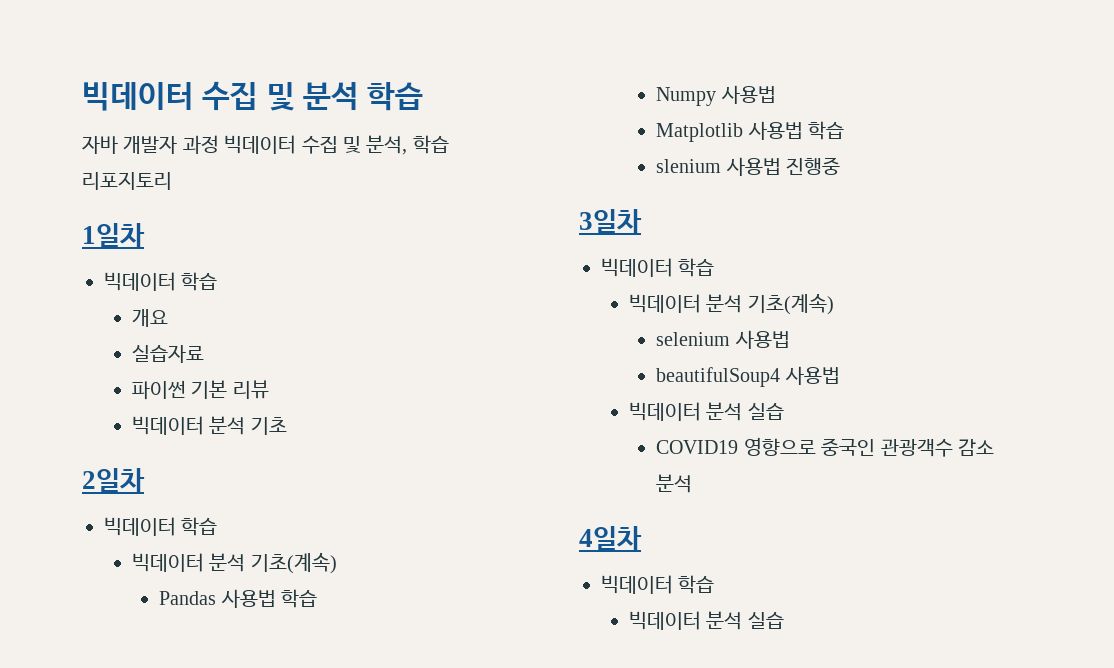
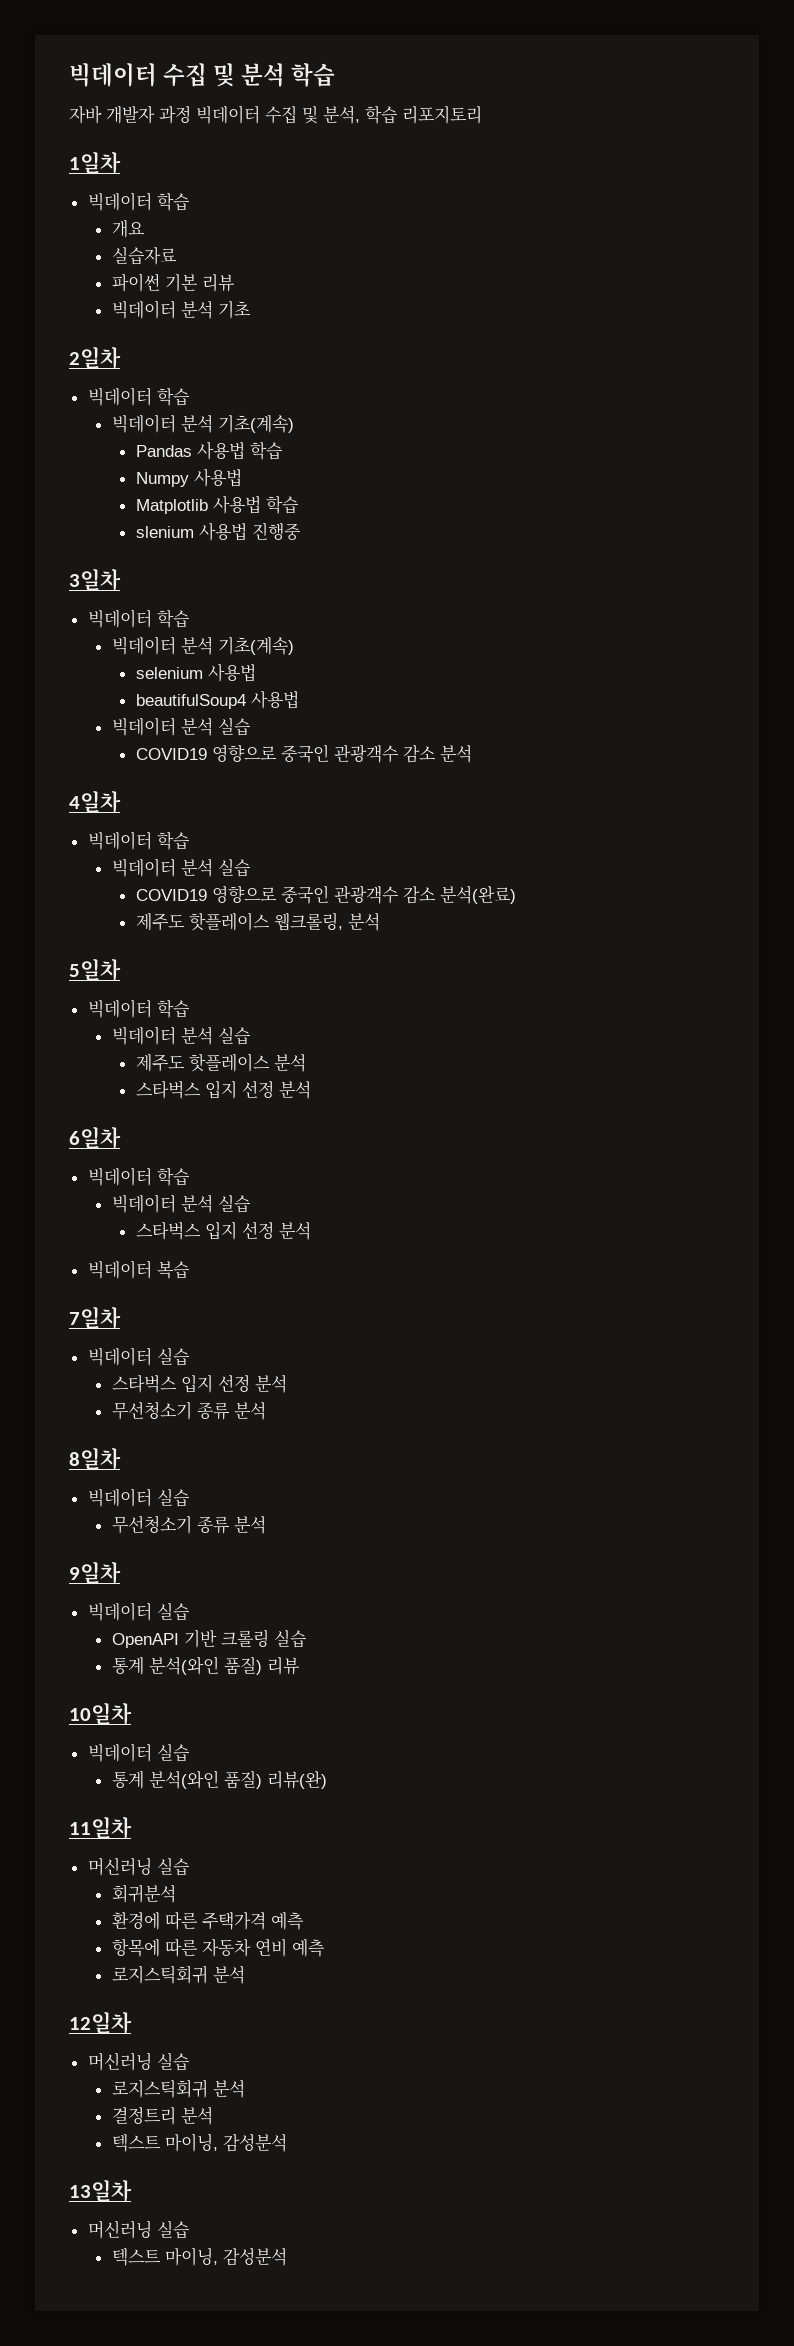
(784, 620) none -> [135,885,516,904] [135,912,380,931] [69,959,121,981] [87,999,190,1018] [111,1026,251,1045] [135,1053,306,1072] [135,1080,311,1099] [69,1127,121,1149] [87,1167,190,1186] [111,1194,251,1213] [135,1221,311,1240] [87,1260,190,1279] [69,1307,121,1329] [87,1347,190,1366] [111,1374,287,1393] [111,1401,266,1420] [69,1448,121,1470] [87,1488,190,1507] [111,1515,266,1534] [69,1562,121,1584] [87,1602,190,1621] [111,1629,307,1648] [111,1656,300,1675] [69,1703,132,1725] [87,1743,190,1762] [111,1770,327,1789] [69,1817,132,1839] [87,1857,190,1876] [111,1884,176,1903] [111,1911,304,1930] [111,1938,325,1957] [111,1965,245,1984] [69,2012,132,2034] [87,2052,190,2071] [111,2079,245,2098] [111,2106,213,2125] [111,2133,287,2152] [69,2180,132,2202] [87,2220,190,2239] [111,2247,287,2266] // COVID19 영향으로 중국인 관광객수 감소 분석(완료) // 제주도 핫플레이스 웹크롤링, 분석 // 5일차 // 빅데이터 학습 // 빅데이터 분석 실습 // 제주도 핫플레이스 분석 // 스타벅스 입지 선정 분석 // 6일차 // 빅데이터 학습 // 빅데이터 분석 실습 // 스타벅스 입지 선정 분석 // 빅데이터 복습 // 7일차 // 빅데이터 실습 // 스타벅스 입지 선정 분석 // 무선청소기 종류 분석 // 8일차 // 빅데이터 실습 // 무선청소기 종류 분석 // 9일차 // 빅데이터 실습 // OpenAPI 기반 크롤링 실습 // 통계 분석(와인 품질) 리뷰 // 10일차 // 빅데이터 실습 // 통계 분석(와인 품질) 리뷰(완) // 11일차 // 머신러닝 실습 // 회귀분석 // 환경에 따른 주택가격 예측 // 항목에 따른 자동차 연비 예측 // 로지스틱회귀 분석 // 12일차 // 머신러닝 실습 // 로지스틱회귀 분석 // 결정트리 분석 // 텍스트 마이닝, 감성분석 // 13일차 // 머신러닝 실습 // 텍스트 마이닝, 감성분석

